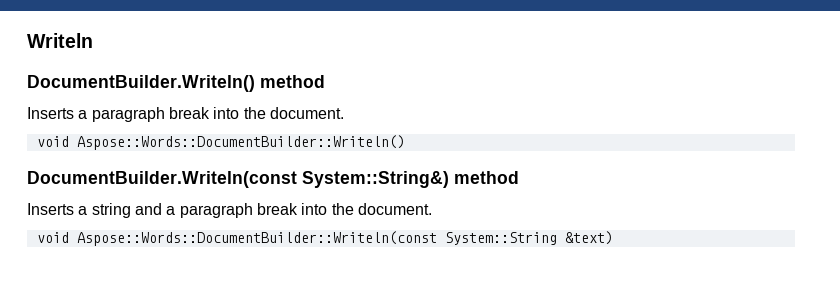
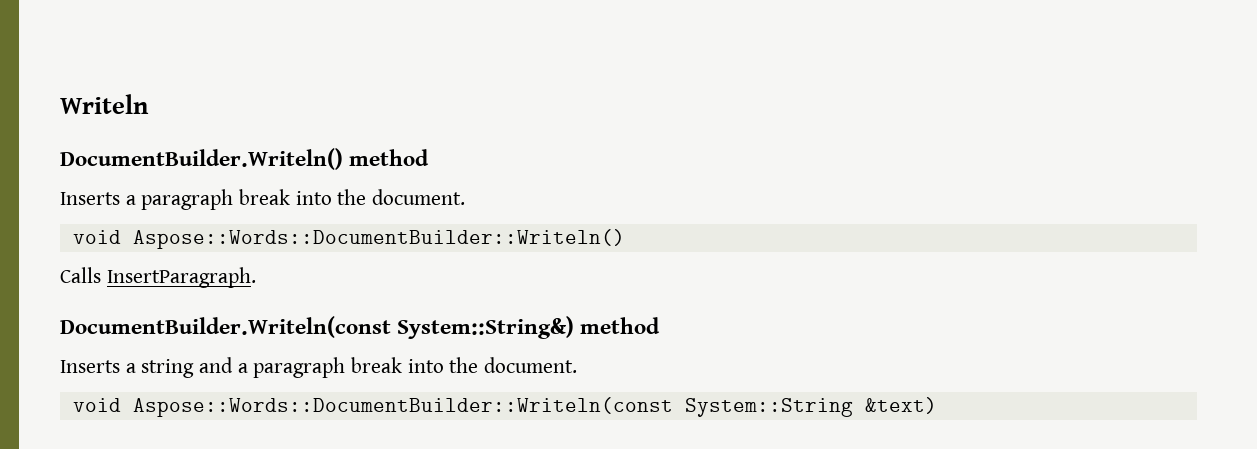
(405, 142) none -> [60,267,256,288] // Calls InsertParagraph.

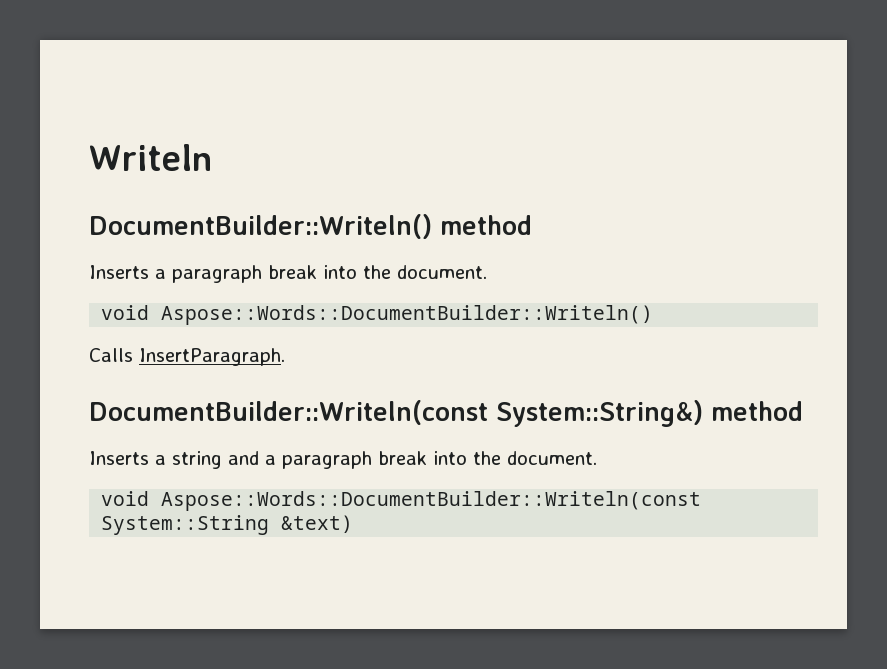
[60,148,343,170] DocumentBuilder.Writeln() -> [89,214,432,239] DocumentBuilder::Writeln()
[60,316,391,338] DocumentBuilder.Writeln(const -> [89,400,488,425] DocumentBuilder::Writeln(const

